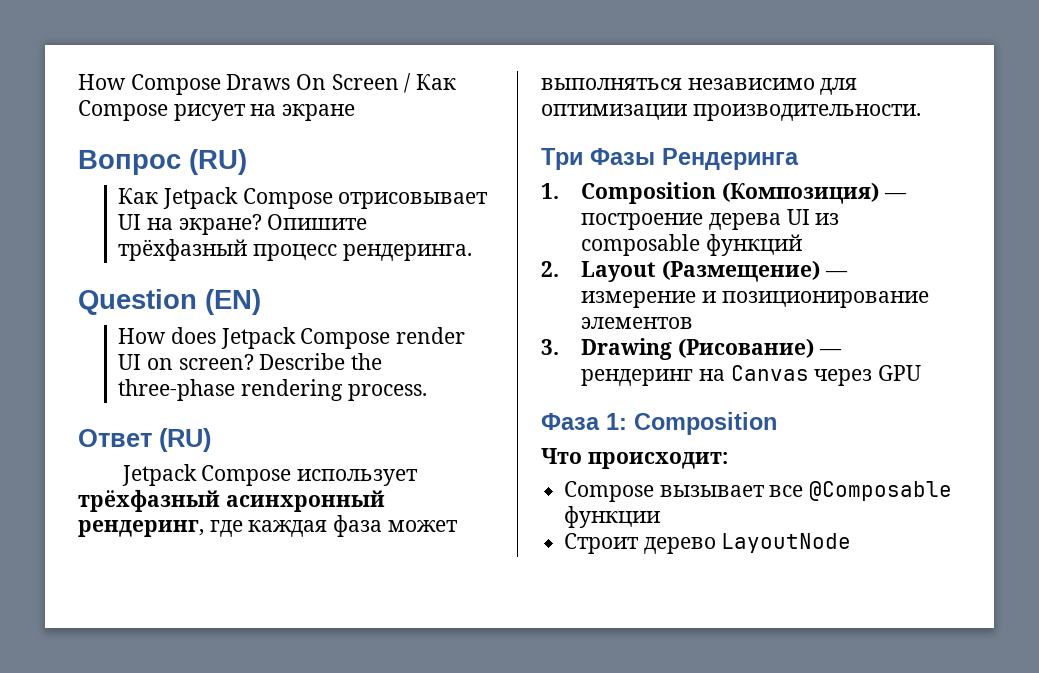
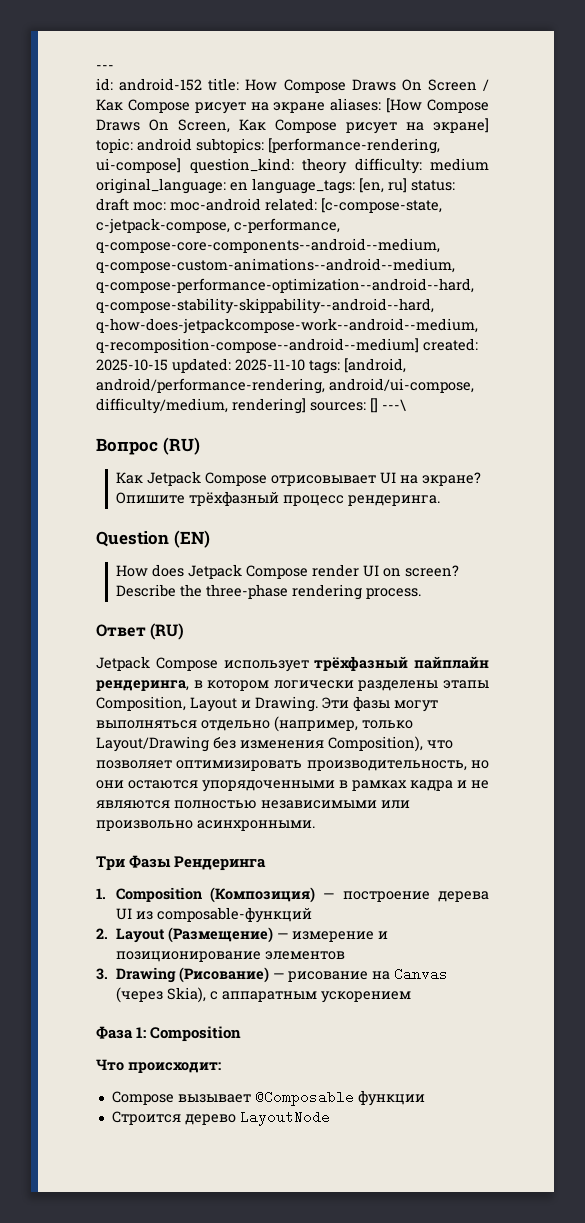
(78, 82) none -> [96,65,114,70] [96,78,240,91] --- // id: android-152 title:
(356, 112) none -> [330,98,489,113] [96,118,489,134] [96,138,440,154] [96,158,489,174] [96,178,455,194] [96,198,442,213] [96,218,340,234] [96,238,440,253] [96,258,455,273] [96,278,474,293] [96,298,434,314] [96,318,478,334] [96,338,478,353] [96,358,406,374] [96,378,474,394] [96,398,406,414] aliases: [How Compose Draws On Screen, Как Compose рисует на экране] topic: android subtopics: [performance-rendering, ui-compose] question_kind: theory difficulty: medium original_language: en language_tags: [en, ru] status: draft moc: moc-android related: [c-compose-state, c-jetpack-compose, c-performance, q-compose-core-components--android--medium, q-compose-custom-animations--android--medium, q-compose-performance-optimization--android--hard, q-compose-stability-skippability--android--hard, q-how-does-jetpackcompose-work--android--medium, q-recomposition-compose--android--medium] created: 2025-10-15 updated: 2025-11-10 tags: [android, android/performance-rendering, android/ui-compose, difficulty/medium, rendering] sources: [] ---\
[225,490,385,512] [78,515,458,537] [541,78,858,95] [541,104,921,121] асинхронный рендеринг, где каждая фаза может выполняться независимо для оптимизации производительности. -> [414,656,489,669] [96,680,489,691] [96,696,438,712] [96,716,413,732] [96,736,453,752] [96,760,489,771] [96,780,489,792] [96,800,410,809] [96,820,315,831] пайплайн рендеринга, в котором логически разделены этапы Composition, Layout и Drawing. Эти фазы могут выполняться отдельно (например, только Layout/Drawing без изменения Composition), что позволяет оптимизировать производительность, но они остаются упорядоченными в рамках кадра и не являются полностью независимыми или произвольно асинхронными.
[581,234,803,256] composable функций -> [156,907,312,923] composable-функций
[581,369,694,386] рендеринг -> [287,971,368,982] рисование
[814,365,922,386] через GPU -> [115,987,411,1003] (через Skia), с аппаратным ускорением
[769,485,804,497] все -> (251, 1098) none
[564,533,640,554] Строит -> [111,1111,181,1125] Строится

